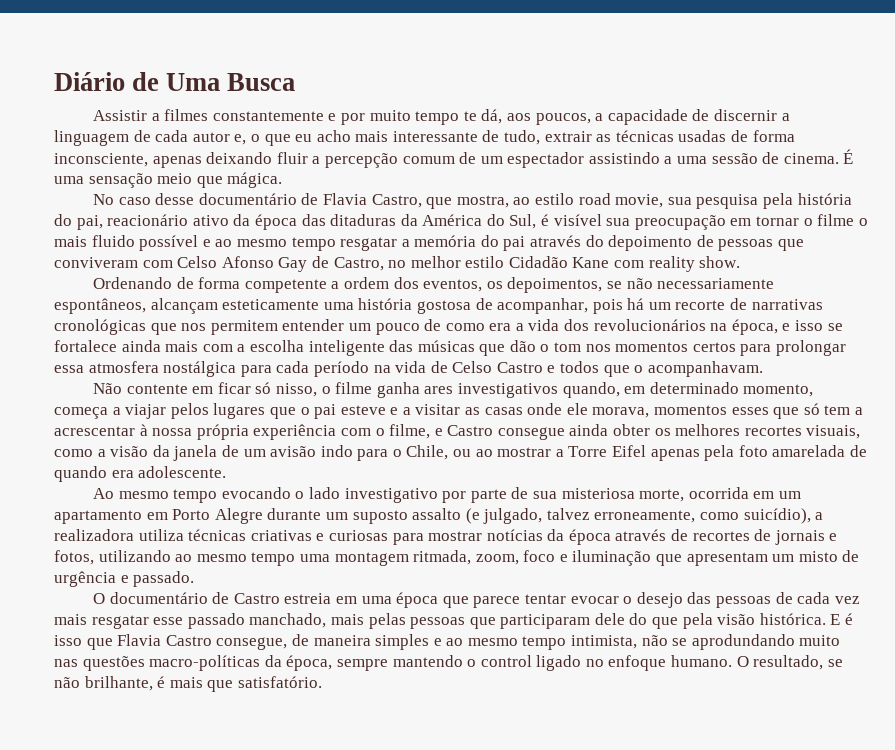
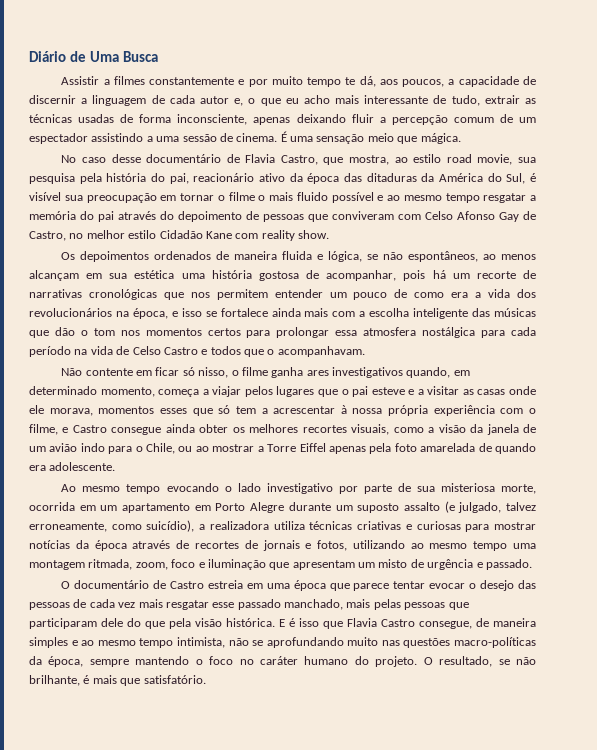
[93,277,775,293] [54,298,320,314] Ordenando de forma competente a ordem dos eventos, os depoimentos, se não necessariamente espontâneos, alcançam esteticamente -> [61,251,537,262] [29,270,175,281] Os depoimentos ordenados de maneira fluida e lógica, se não espontâneos, ao menos alcançam em sua estética
[270,446,317,457] avisão -> [49,443,78,452] avião
[612,445,647,457] Eifel -> [299,443,326,452] Eiffel
[691,634,795,650] aprodundando -> [266,637,344,648] aprofundando
[480,655,733,671] control ligado no enfoque humano. -> [209,656,418,667] foco no caráter humano do projeto.

